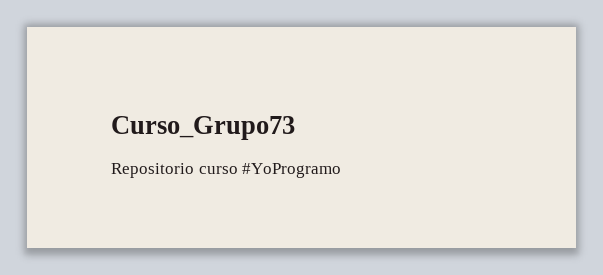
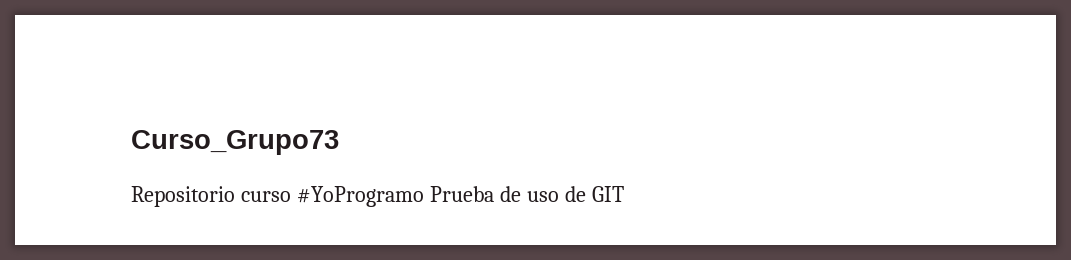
(342, 170) none -> [429,186,624,202] Prueba de uso de GIT

